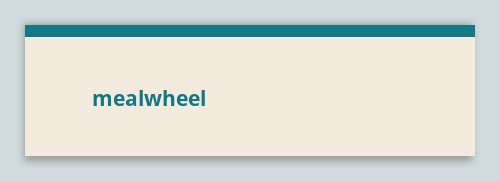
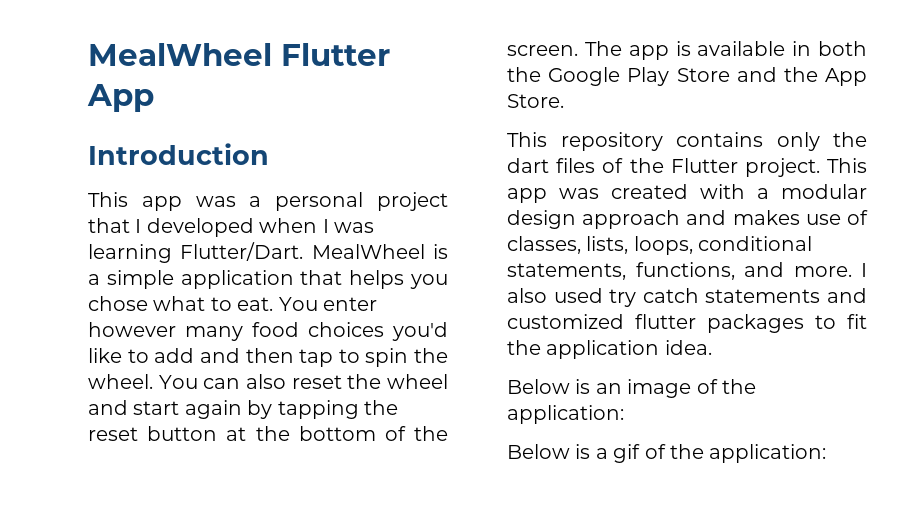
[92,90,206,106] mealwheel -> [88,43,390,66] [87,84,154,112] [88,143,269,165] [88,192,449,211] [88,218,374,237] [88,242,448,263] [88,270,448,289] [88,296,377,311] [88,322,448,341] [88,348,448,367] [88,374,448,389] [88,400,398,419] [88,426,449,441] [507,41,867,60] [507,67,867,86] [507,94,564,108] [507,132,867,151] [507,158,867,177] [507,184,867,203] [507,210,868,229] [507,236,813,255] [507,262,867,280] [507,288,867,307] [507,314,867,333] [507,340,712,359] [507,379,756,398] [507,405,624,424] [507,444,827,463] MealWheel Flutter App // Introduction // This app was a personal project that I developed when I was learning Flutter/Dart. MealWheel is a simple application that helps you chose what to eat. You enter however many food choices you'd like to add and then tap to spin the wheel. You can also reset the wheel and start again by tapping the reset button at the bottom of the screen. The app is available in both the Google Play Store and the App Store. // This repository contains only the dart files of the Flutter project. This app was created with a modular design approach and makes use of classes, lists, loops, conditional statements, functions, and more. I also used try catch statements and customized flutter packages to fit the application idea. // Below is an image of the application: // Below is a gif of the application:

